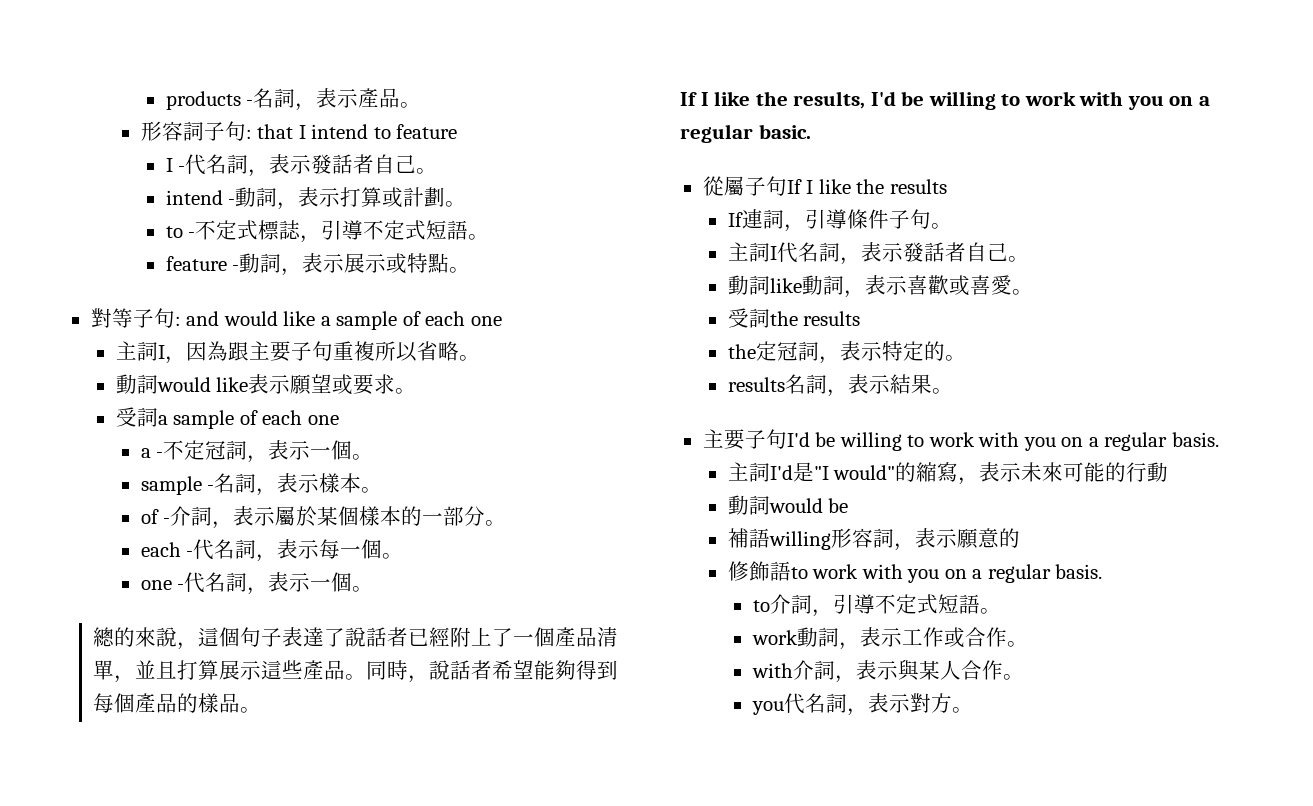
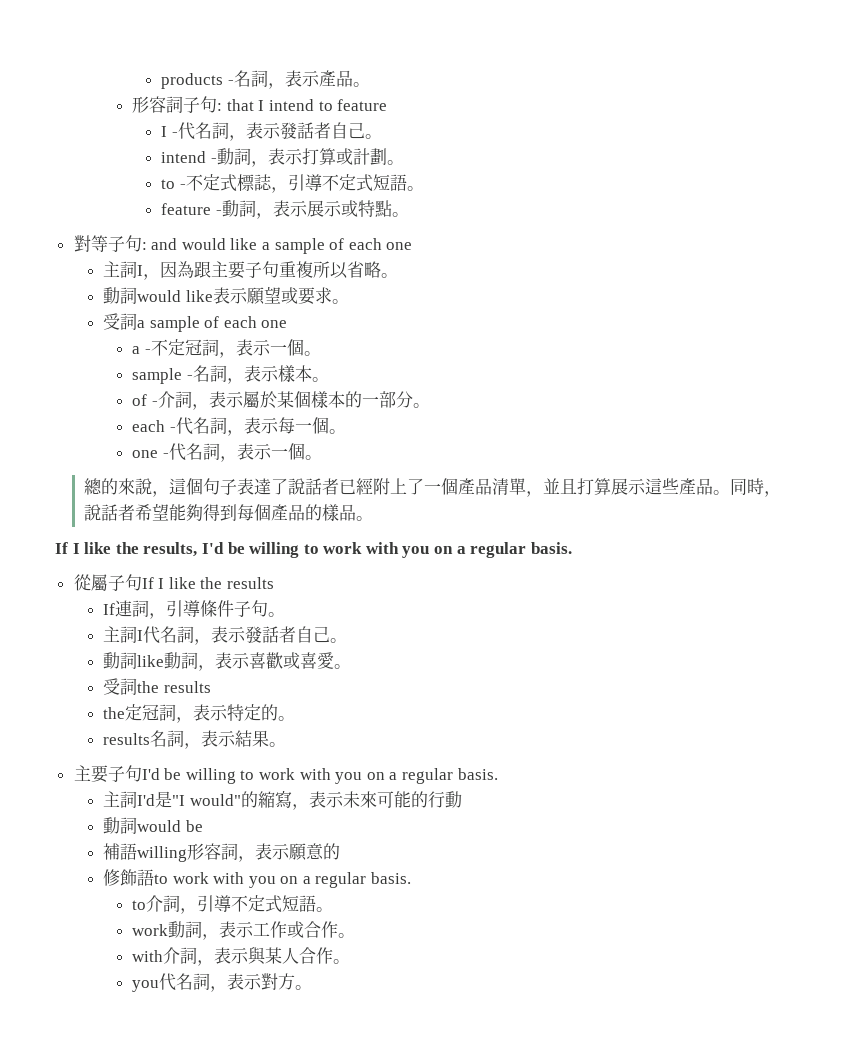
[758,124,811,139] basic. -> [530,542,572,554] basis.

